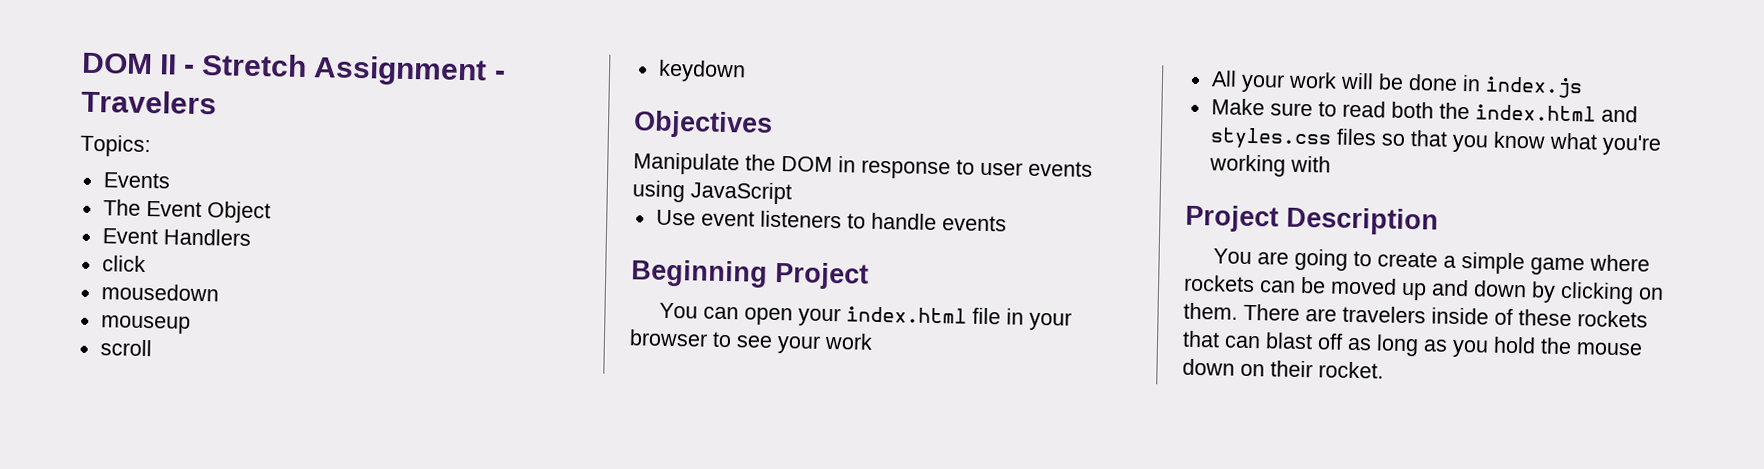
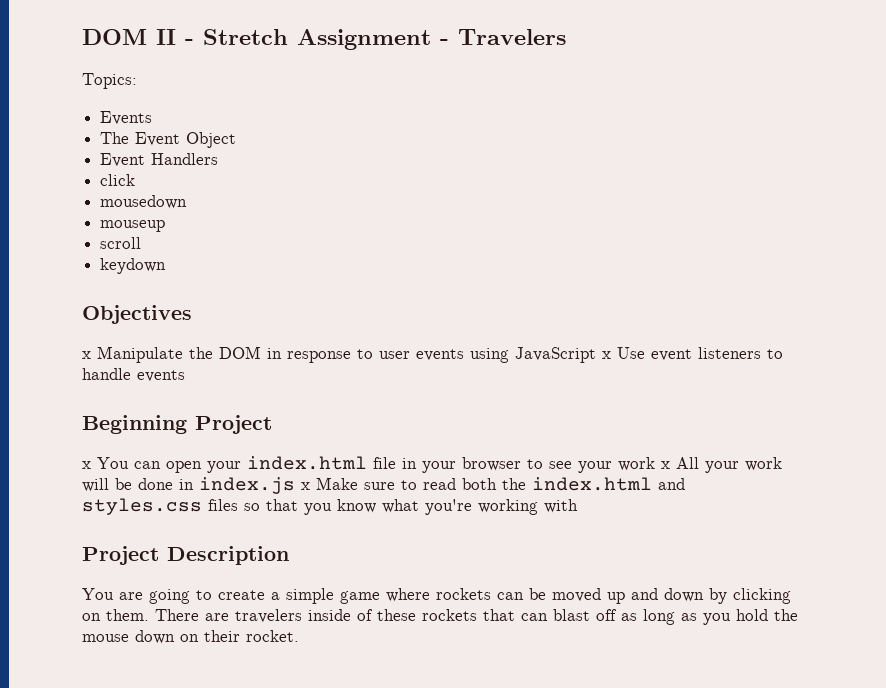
(773, 124) none -> [82,351,91,359] x
(792, 193) // -> [602,351,611,359] x
(869, 275) none -> [82,461,91,469] x
(873, 341) // -> [661,461,670,469] x
(1583, 87) // -> [301,482,310,490] x

